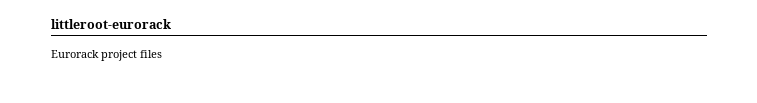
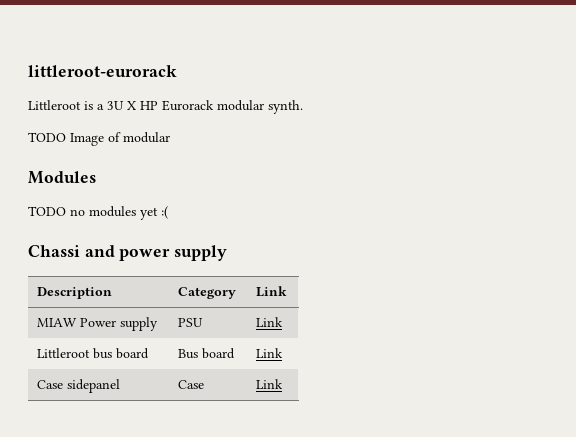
[51,50,162,61] Eurorack project files -> [28,100,303,114] [28,132,170,146] [28,171,96,184] [28,206,168,220] [28,245,228,261] [37,287,113,299] [178,287,237,299] [256,286,288,297] [37,317,159,331] [178,318,204,327] [256,317,284,327] [37,348,150,359] [178,348,236,359] [256,348,284,358] [37,379,121,393] [178,380,205,389] [256,379,284,389] Littleroot is a 3U X HP Eurorack modular synth. // TODO Image of modular // Modules // TODO no modules yet :( // Chassi and power supply // Description | Category | Link // MIAW Power supply | PSU | Link // Littleroot bus board | Bus board | Link // Case sidepanel | Case | Link

